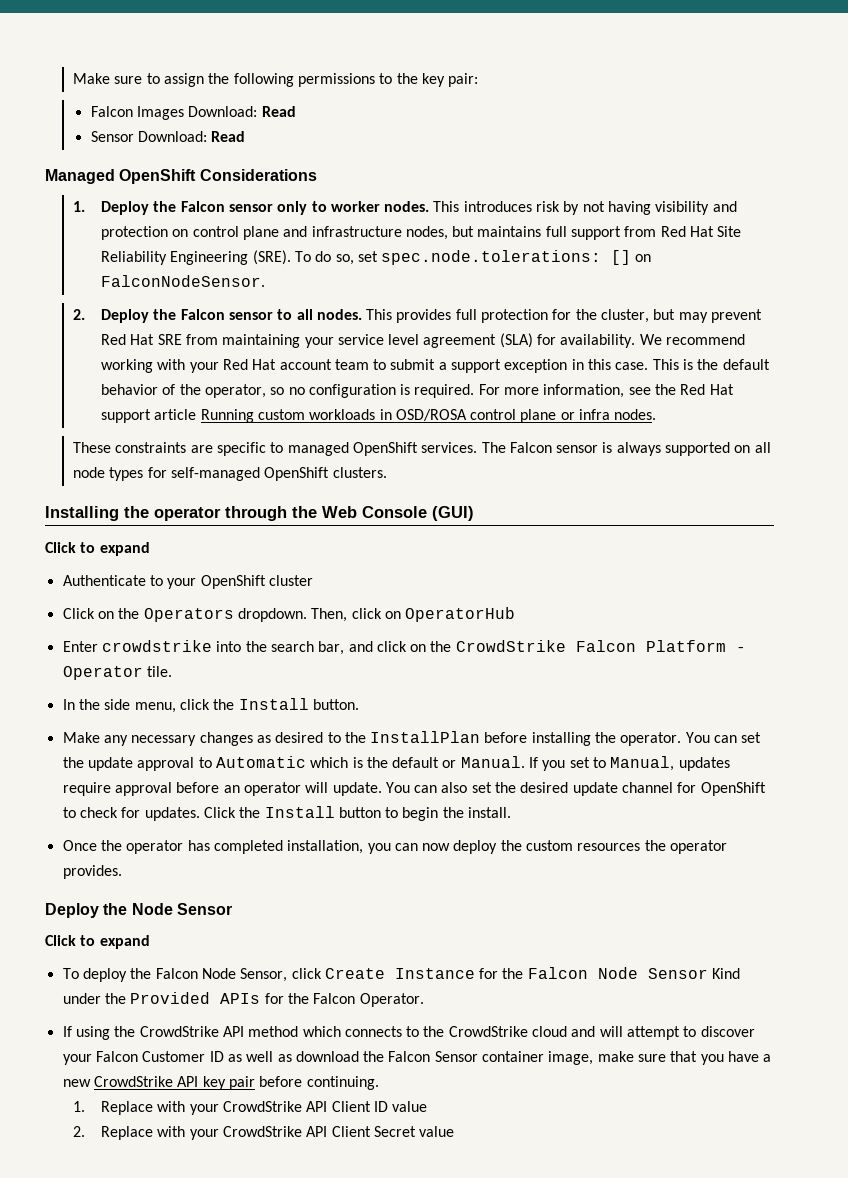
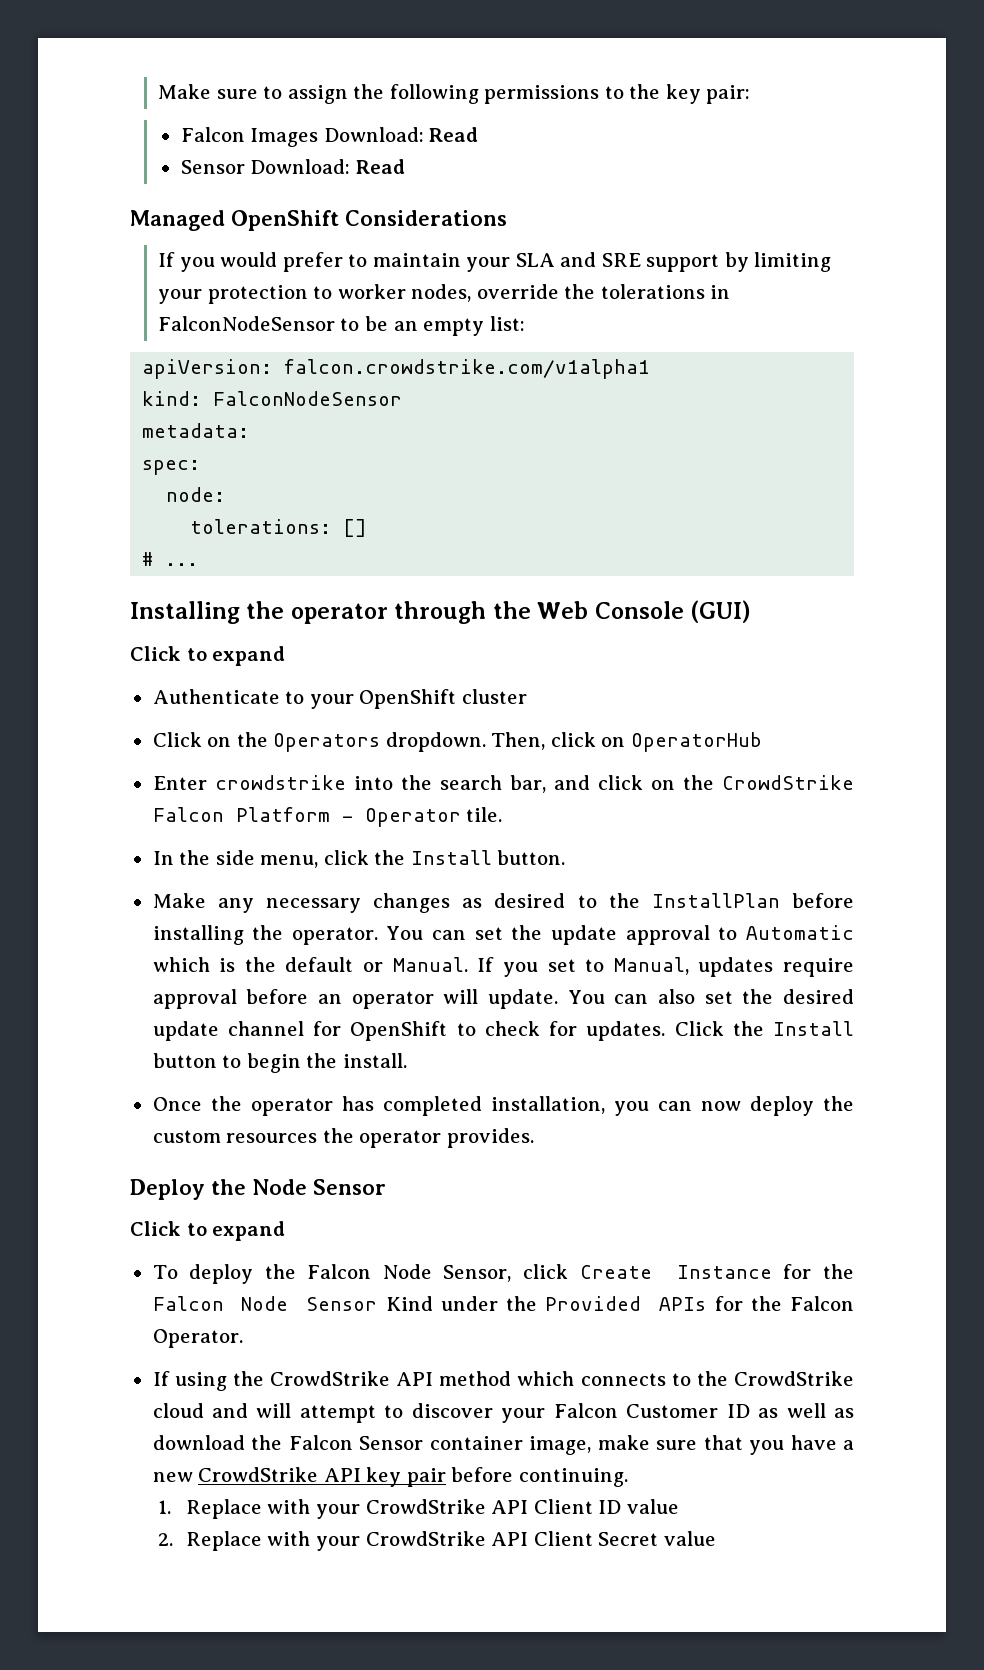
[72,201,737,215] [100,226,742,240] [100,250,652,265] [100,275,265,287] [72,309,763,323] [100,333,746,348] [100,359,770,373] [100,384,734,398] [100,409,657,423] [72,442,771,456] [72,467,387,481] 1. Deploy the Falcon sensor only to worker nodes. This introduces risk by not having visibility and protection on control plane and infrastructure nodes, but maintains full support from Red Hat Site Reliability Engineering (SRE). To do so, set spec.node.tolerations: [] on FalconNodeSensor. // 2. Deploy the Falcon sensor to all nodes. This provides full protection for the cluster, but may prevent Red Hat SRE from maintaining your service level agreement (SLA) for availability. We recommend working with your Red Hat account team to submit a support exception in this case. This is the default behavior of the operator, so no configuration is required. For more information, see the Red Hat support article Running custom workloads in OSD/ROSA control plane or infra nodes. // These constraints are specific to managed OpenShift services. The Falcon sensor is always supported on all node types for self-managed OpenShift clusters. -> [157,252,832,272] [157,284,731,304] [157,316,525,336] [142,359,651,379] [142,391,403,406] [142,423,250,438] [142,460,201,475] [166,487,226,502] [190,519,368,537] [142,552,199,566] If you would prefer to maintain your SLA and SRE support by limiting your protection to worker nodes, override the tolerations in FalconNodeSensor to be an empty list: // apiVersion: falcon.crowdstrike.com/v1alpha1 // kind: FalconNodeSensor // metadata: // spec: // node: // tolerations: [] // # ...

